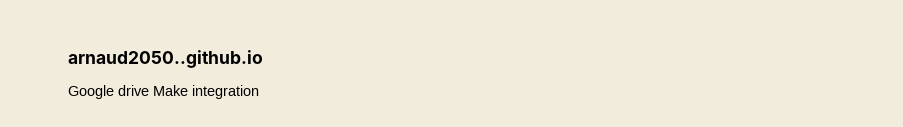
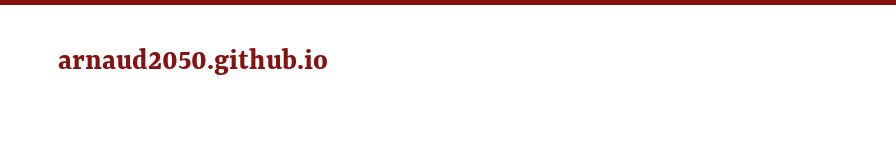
[68,50,263,68] [68,85,259,99] arnaud2050..github.io // Google drive Make integration -> [58,48,328,75] arnaud2050.github.io

